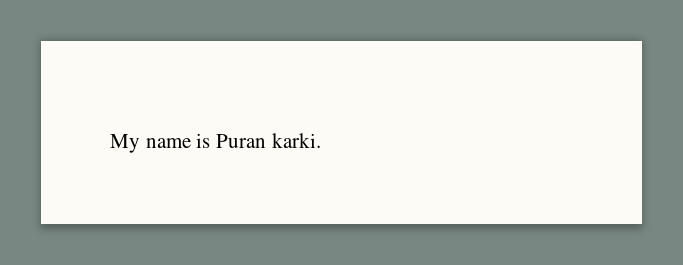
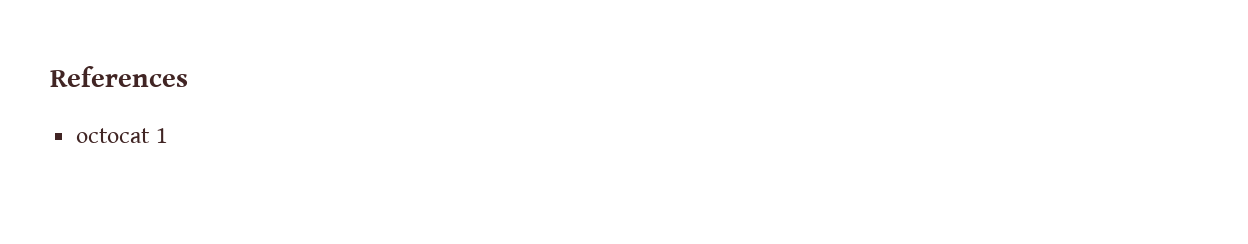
[110,133,321,153] My name is Puran karki. -> [50,66,188,87] [76,128,168,143] References // octocat 1

